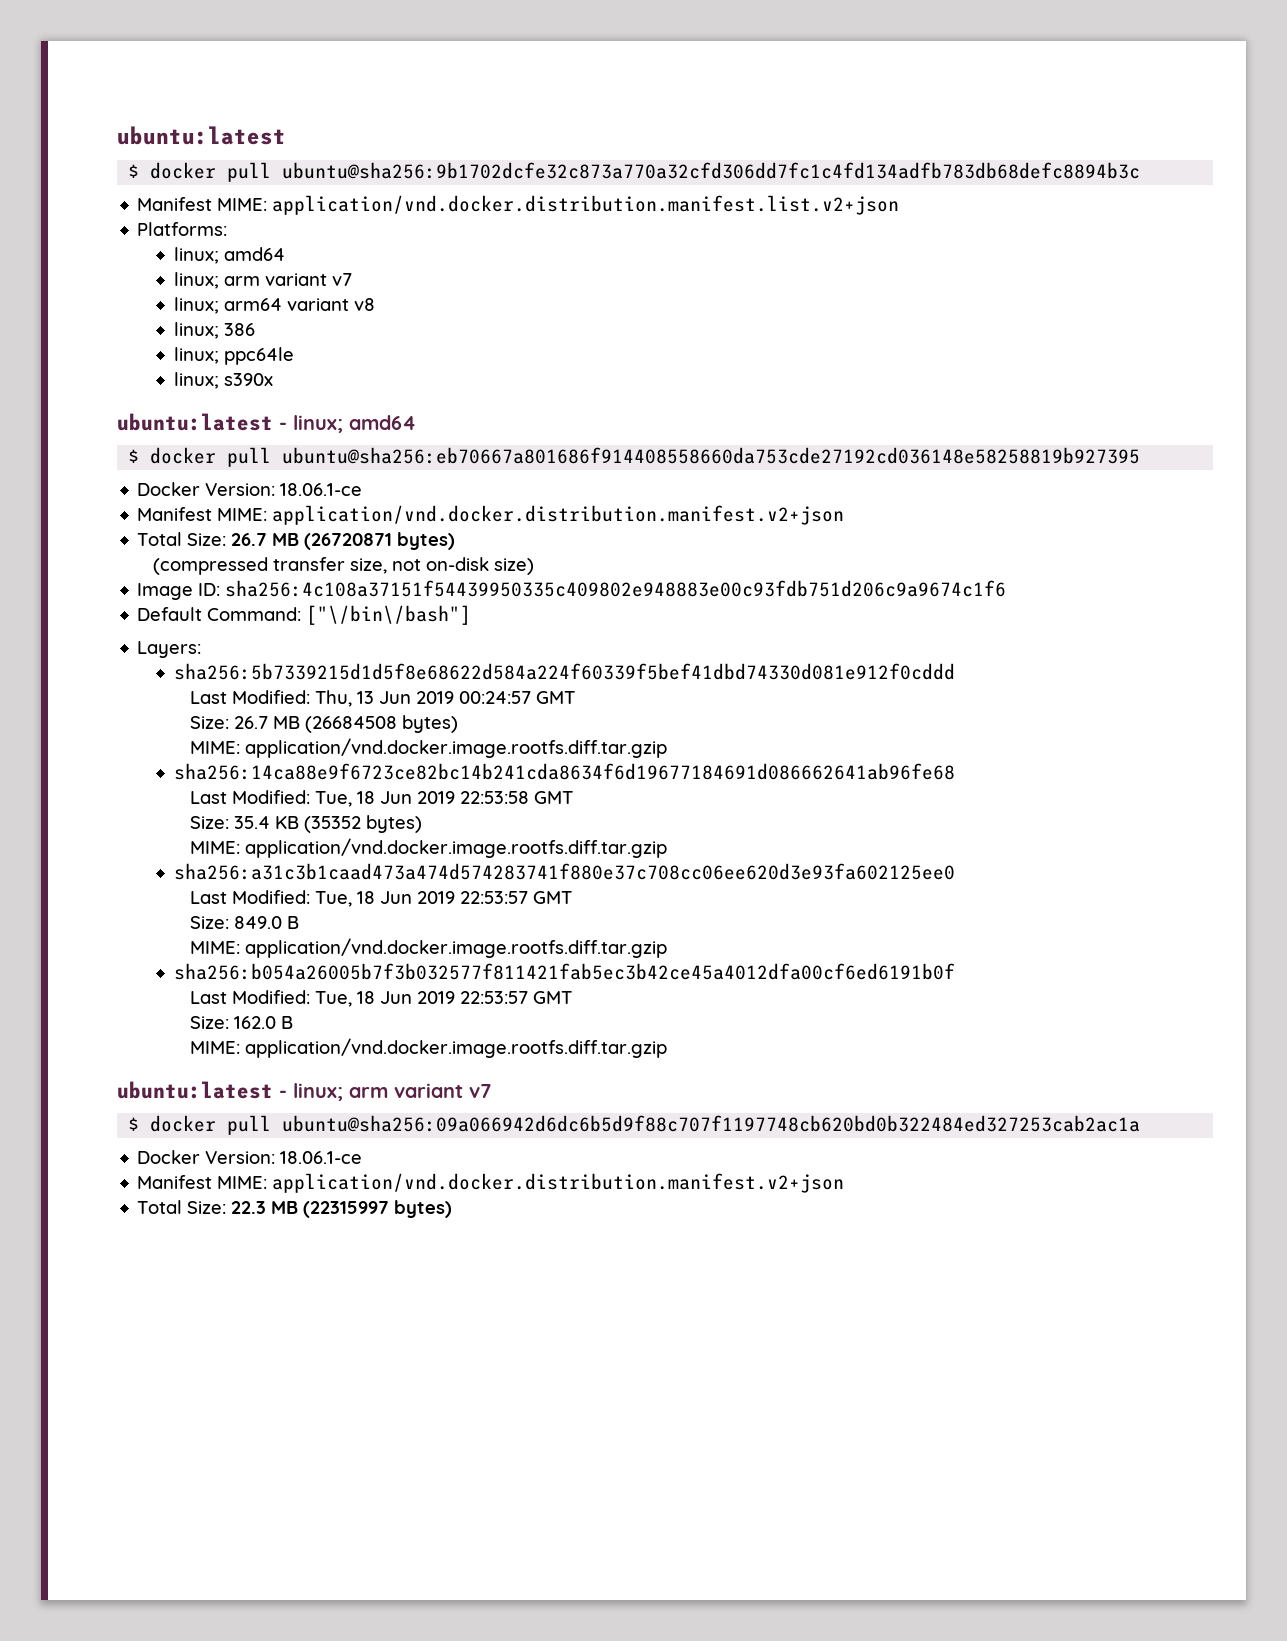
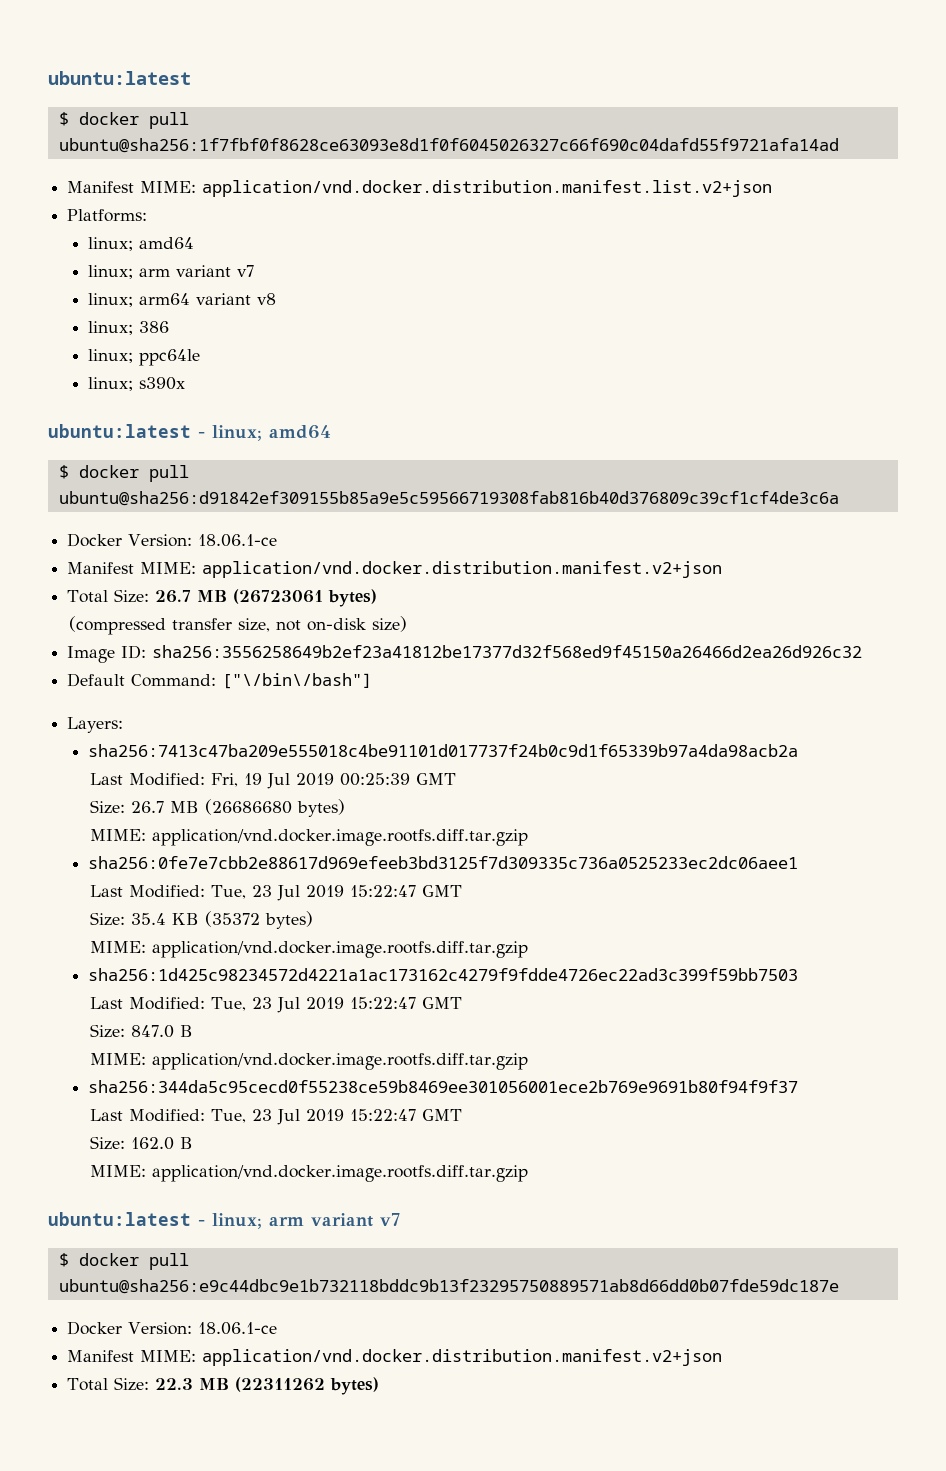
[282,162,1141,179] ubuntu@sha256:9b1702dcfe32c873a770a32cfd306dd7fc1c4fd134adfb783db68defc8894b3c -> [58,138,839,153] ubuntu@sha256:1f7fbf0f8628ce63093e8d1f0f6045026327c66f690c04dafd55f9721afa14ad
[282,447,1141,464] ubuntu@sha256:eb70667a801686f914408558660da753cde27192cd036148e58258819b927395 -> [58,491,839,506] ubuntu@sha256:d91842ef309155b85a9e5c59566719308fab816b40d376809c39cf1cf4de3c6a
[304,533,393,550] (26720871 -> [233,589,324,604] (26723061
[225,580,1007,597] sha256:4c108a37151f54439950335c409802e948883e00c93fdb751d206c9a9674c1f6 -> [152,645,863,658] sha256:3556258649b2ef23a41812be17377d32f568ed9f45150a26466d2ea26d926c32
[173,663,955,680] [189,690,531,707] sha256:5b7339215d1d5f8e68622d584a224f60339f5bef41dbd74330d081e912f0cddd // Last Modified: Thu, 13 Jun 2019 00:24:57 -> [88,744,799,757] [90,773,411,789] sha256:7413c47ba209e555018c4be91101d017737f24b0c9d1f65339b97a4da98acb2a // Last Modified: Fri, 19 Jul 2019 00:25:39
[304,715,458,733] [189,738,667,758] [173,763,955,780] [189,790,529,807] (26684508 bytes) // MIME: application/vnd.docker.image.rootfs.diff.tar.gzip // sha256:14ca88e9f6723ce82bc14b241cda8634f6d19677184691d086662641ab96fe68 // Last Modified: Tue, 18 Jun 2019 22:53:58 -> [205,799,346,817] [90,829,529,846] [88,856,799,869] [90,885,417,901] (26686680 bytes) // MIME: application/vnd.docker.image.rootfs.diff.tar.gzip // sha256:0fe7e7cbb2e88617d969efeeb3bd3125f7d309335c736a0525233ec2dc06aee1 // Last Modified: Tue, 23 Jul 2019 15:22:47
[303,815,422,833] [189,838,667,858] [173,863,955,880] [189,890,572,907] [189,916,299,929] [189,938,667,958] [173,963,955,980] [189,990,528,1007] (35352 bytes) // MIME: application/vnd.docker.image.rootfs.diff.tar.gzip // sha256:a31c3b1caad473a474d574283741f880e37c708cc06ee620d3e93fa602125ee0 // Last Modified: Tue, 18 Jun 2019 22:53:57 GMT // Size: 849.0 B // MIME: application/vnd.docker.image.rootfs.diff.tar.gzip // sha256:b054a26005b7f3b032577f811421fab5ec3b42ce45a4012dfa00cf6ed6191b0f // Last Modified: Tue, 18 Jun 2019 22:53:57 -> [205,911,314,929] [90,941,529,958] [88,968,799,981] [90,997,463,1013] [90,1024,194,1038] [90,1053,529,1070] [88,1080,799,1093] [90,1109,417,1125] (35372 bytes) // MIME: application/vnd.docker.image.rootfs.diff.tar.gzip // sha256:1d425c98234572d4221a1ac173162c4279f9fdde4726ec22ad3c399f59bb7503 // Last Modified: Tue, 23 Jul 2019 15:22:47 GMT // Size: 847.0 B // MIME: application/vnd.docker.image.rootfs.diff.tar.gzip // sha256:344da5c95cecd0f55238ce59b8469ee301056001ece2b769e9691b80f94f9f37 // Last Modified: Tue, 23 Jul 2019 15:22:47
[282,1115,1141,1132] ubuntu@sha256:09a066942d6dc6b5d9f88c707f1197748cb620bd0b322484ed327253cab2ac1a -> [58,1279,839,1294] ubuntu@sha256:e9c44dbc9e1b732118bddc9b13f23295750889571ab8d66dd0b07fde59dc187e
[303,1201,390,1218] (22315997 -> [235,1377,326,1392] (22311262

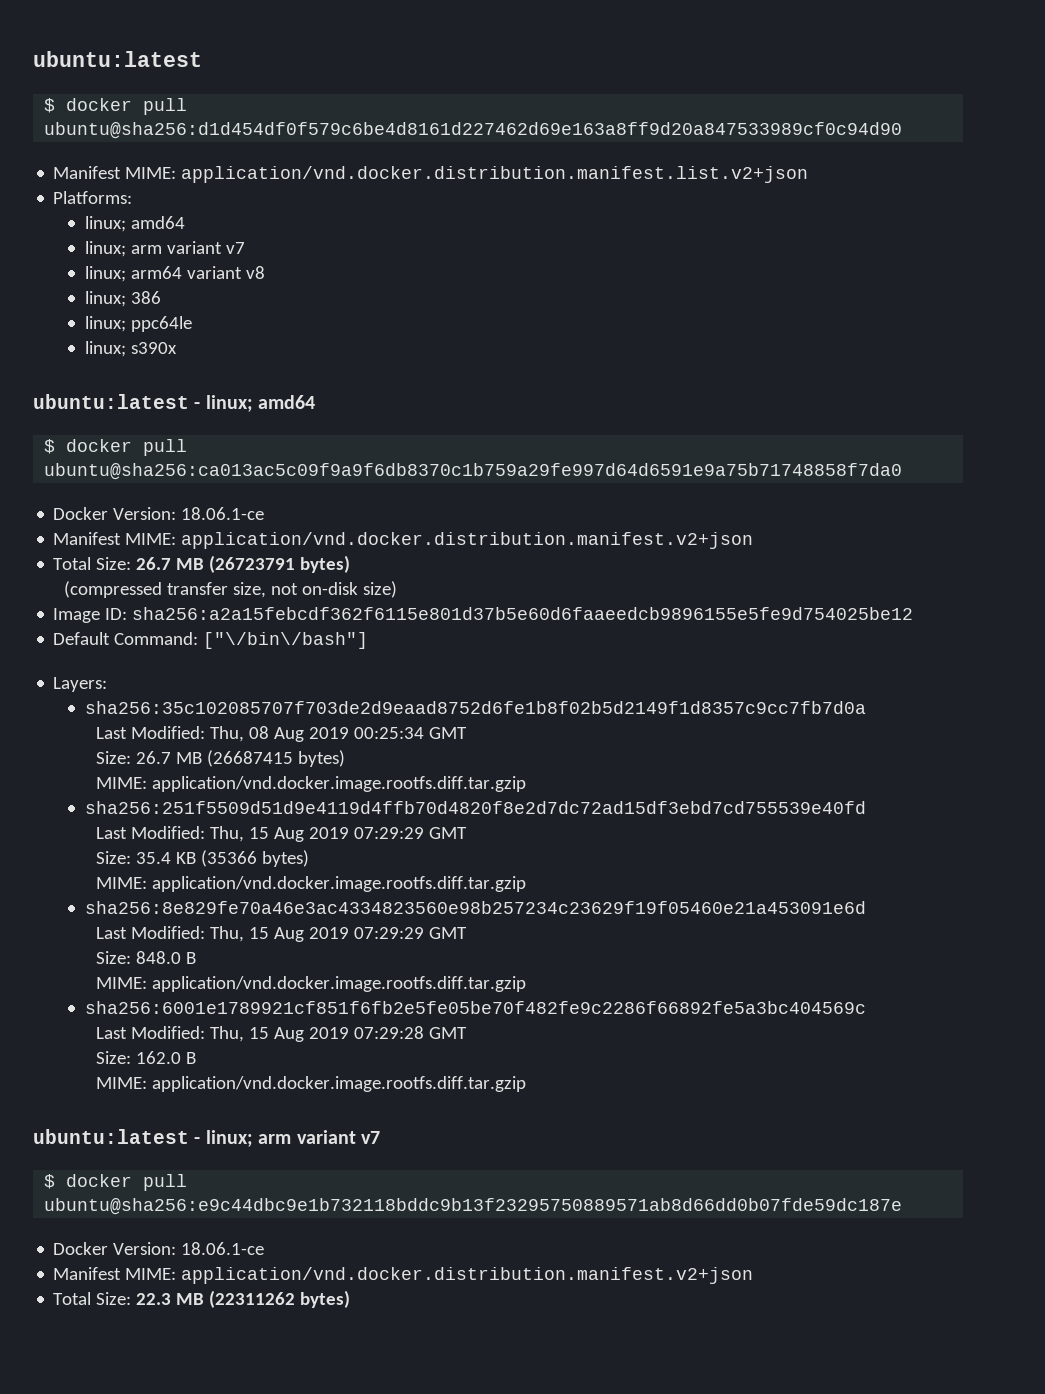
[58,138,839,153] ubuntu@sha256:1f7fbf0f8628ce63093e8d1f0f6045026327c66f690c04dafd55f9721afa14ad -> [44,122,903,139] ubuntu@sha256:d1d454df0f579c6be4d8161d227462d69e163a8ff9d20a847533989cf0c94d90
[58,491,839,506] ubuntu@sha256:d91842ef309155b85a9e5c59566719308fab816b40d376809c39cf1cf4de3c6a -> [44,463,903,480] ubuntu@sha256:ca013ac5c09f9a9f6db8370c1b759a29fe997d64d6591e9a75b71748858f7da0
[233,589,324,604] (26723061 -> [209,555,296,573] (26723791
[152,645,863,658] sha256:3556258649b2ef23a41812be17377d32f568ed9f45150a26466d2ea26d926c32 -> [132,607,914,620] sha256:a2a15febcdf362f6115e801d37b5e60d6faaeedcb9896155e5fe9d754025be12
[88,744,799,757] [90,773,411,789] sha256:7413c47ba209e555018c4be91101d017737f24b0c9d1f65339b97a4da98acb2a // Last Modified: Fri, 19 Jul 2019 00:25:39 -> [84,701,866,714] [95,726,424,742] sha256:35c102085707f703de2d9eaad8752d6fe1b8f02b5d2149f1d8357c9cc7fb7d0a // Last Modified: Thu, 08 Aug 2019 00:25:34
[205,799,346,817] [90,829,529,846] [88,856,799,869] [90,885,417,901] (26686680 bytes) // MIME: application/vnd.docker.image.rootfs.diff.tar.gzip // sha256:0fe7e7cbb2e88617d969efeeb3bd3125f7d309335c736a0525233ec2dc06aee1 // Last Modified: Tue, 23 Jul 2019 15:22:47 -> [206,750,345,767] [95,776,526,792] [84,801,866,814] [95,826,424,842] (26687415 bytes) // MIME: application/vnd.docker.image.rootfs.diff.tar.gzip // sha256:251f5509d51d9e4119d4ffb70d4820f8e2d7dc72ad15df3ebd7cd755539e40fd // Last Modified: Thu, 15 Aug 2019 07:29:29
[205,911,314,929] [90,941,529,958] [88,968,799,981] [90,997,463,1013] [90,1024,194,1038] [90,1053,529,1070] [88,1080,799,1093] [90,1109,417,1125] (35372 bytes) // MIME: application/vnd.docker.image.rootfs.diff.tar.gzip // sha256:1d425c98234572d4221a1ac173162c4279f9fdde4726ec22ad3c399f59bb7503 // Last Modified: Tue, 23 Jul 2019 15:22:47 GMT // Size: 847.0 B // MIME: application/vnd.docker.image.rootfs.diff.tar.gzip // sha256:344da5c95cecd0f55238ce59b8469ee301056001ece2b769e9691b80f94f9f37 // Last Modified: Tue, 23 Jul 2019 15:22:47 -> [200,850,309,867] [95,876,526,892] [84,901,866,914] [95,926,467,942] [95,951,196,964] [95,976,526,992] [84,1001,866,1014] [95,1026,424,1042] (35366 bytes) // MIME: application/vnd.docker.image.rootfs.diff.tar.gzip // sha256:8e829fe70a46e3ac4334823560e98b257234c23629f19f05460e21a453091e6d // Last Modified: Thu, 15 Aug 2019 07:29:29 GMT // Size: 848.0 B // MIME: application/vnd.docker.image.rootfs.diff.tar.gzip // sha256:6001e1789921cf851f6fb2e5fe05be70f482fe9c2286f66892fe5a3bc404569c // Last Modified: Thu, 15 Aug 2019 07:29:28

